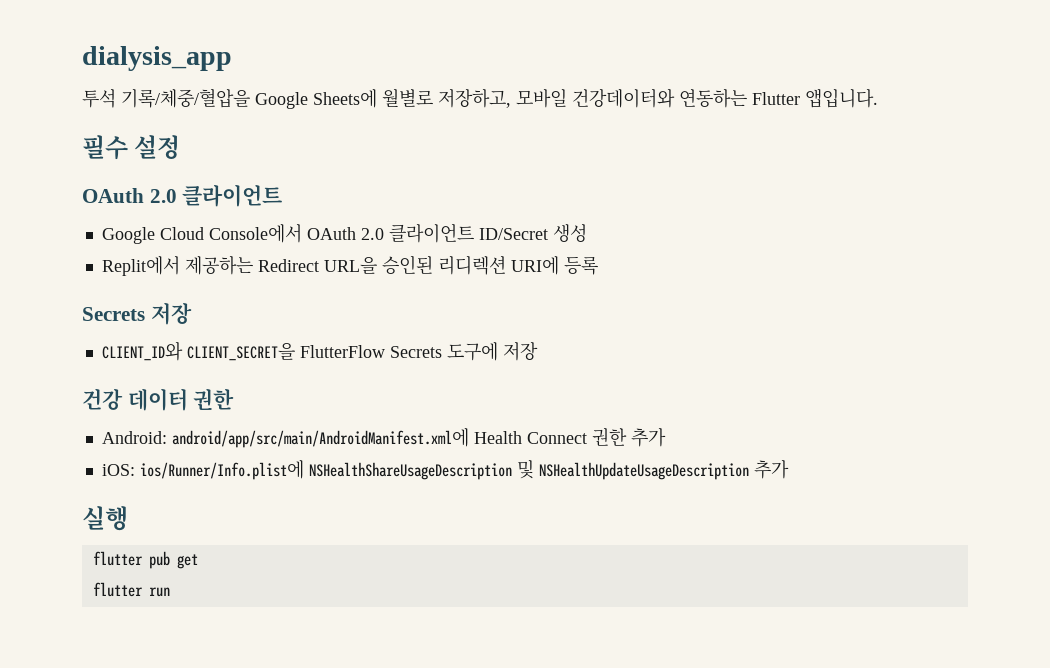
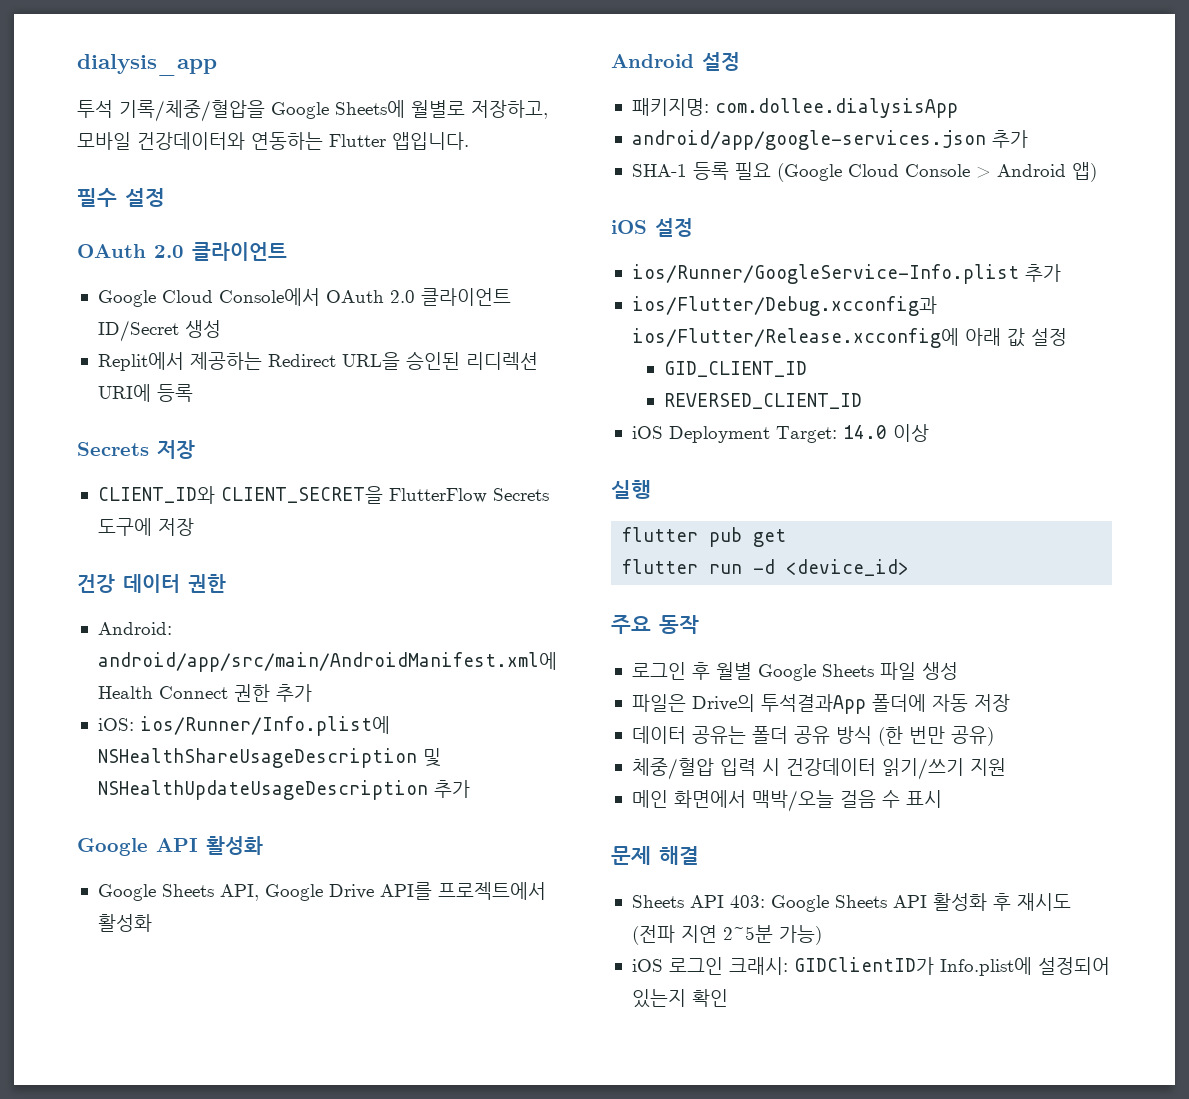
(789, 469) none -> [77,836,263,856] [97,882,546,901] [97,914,152,932] [611,52,740,71] [631,98,958,118] [631,130,1028,150] [631,162,1097,182] [611,218,693,237] [631,264,1061,284] [631,296,937,316] [631,328,1067,348] [663,361,807,377] [663,393,862,409] [631,424,929,443] // Google API 활성화 // Google Sheets API, Google Drive API를 프로젝트에서 활성화 // Android 설정 // 패키지명: com.dollee.dialysisApp // android/app/google-services.json 추가 // SHA-1 등록 필요 (Google Cloud Console > Android 앱) // iOS 설정 // ios/Runner/GoogleService-Info.plist 추가 // ios/Flutter/Debug.xcconfig과 ios/Flutter/Release.xcconfig에 아래 값 설정 // GID_CLIENT_ID // REVERSED_CLIENT_ID // iOS Deployment Target: 14.0 이상
(170, 592) none -> [753,559,910,576] [611,615,699,634] [631,662,958,681] [631,694,1010,714] [631,726,994,746] [631,758,1006,780] [631,790,942,812] [611,846,699,865] [631,893,1071,912] [631,925,822,945] [631,957,1110,976] [631,989,728,1008] -d <device_id> // 주요 동작 // 로그인 후 월별 Google Sheets 파일 생성 // 파일은 Drive의 투석결과App 폴더에 자동 저장 // 데이터 공유는 폴더 공유 방식 (한 번만 공유) // 체중/혈압 입력 시 건강데이터 읽기/쓰기 지원 // 메인 화면에서 맥박/오늘 걸음 수 표시 // 문제 해결 // Sheets API 403: Google Sheets API 활성화 후 재시도 (전파 지연 2~5분 가능) // iOS 로그인 크래시: GIDClientID가 Info.plist에 설정되어 있는지 확인

